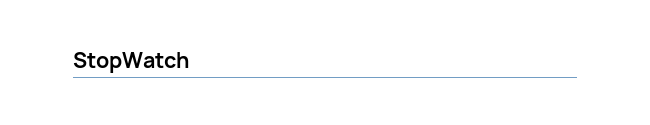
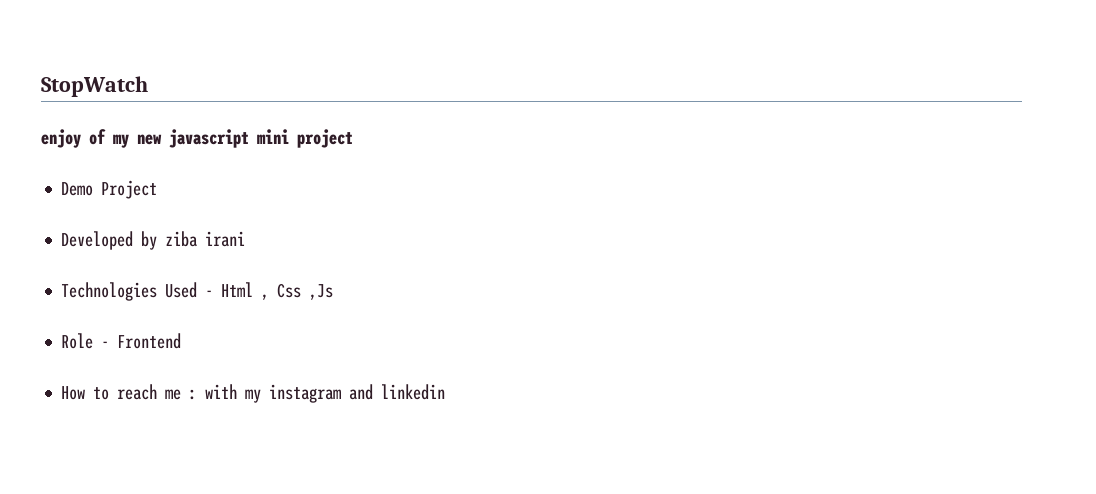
(189, 62) none -> [41,129,353,148] [61,180,158,199] [61,231,246,250] [61,282,334,301] [61,333,182,349] [61,384,446,403] // enjoy of my new javascript mini project // Demo Project // Developed by ziba irani // Technologies Used - Html , Css ,Js // Role - Frontend // How to reach me : with my instagram and linkedin

